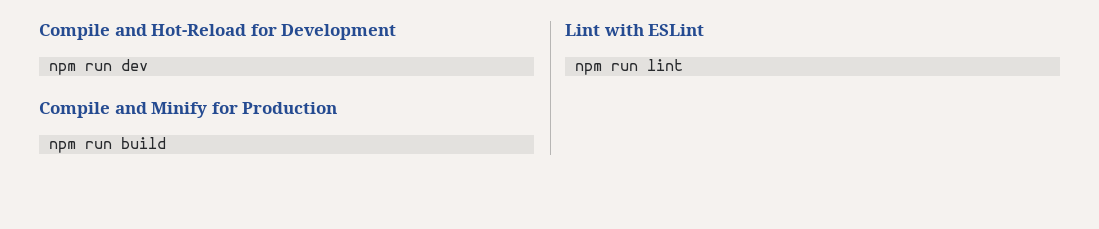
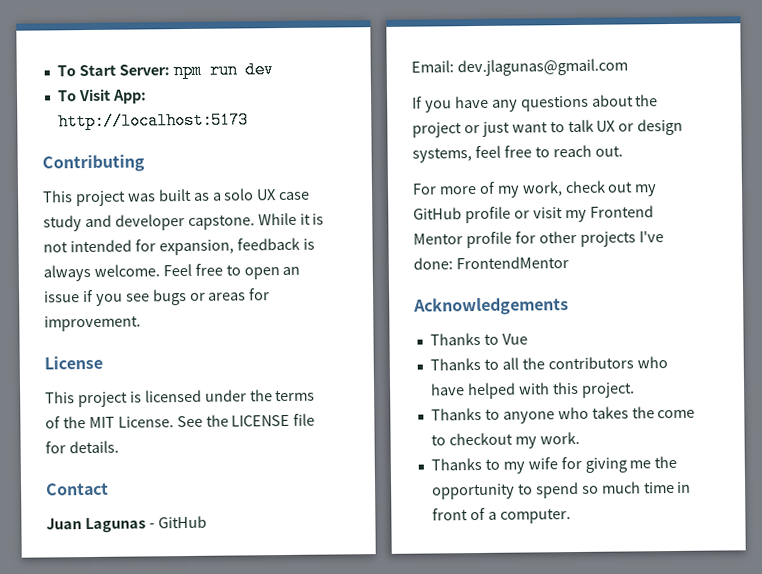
[39,24,397,40] [48,59,148,75] [39,102,338,118] [48,137,166,153] [565,24,705,36] [574,59,683,75] Compile and Hot-Reload for Development // npm run dev // Compile and Minify for Production // npm run build // Lint with ESLint // npm run lint -> [56,61,274,80] [56,88,147,104] [57,111,249,131] [42,154,145,173] [42,188,311,207] [43,212,325,232] [43,237,315,256] [43,263,301,282] [44,288,271,306] [44,315,141,332] [44,355,103,370] [45,389,316,408] [45,413,316,429] [45,440,119,454] [46,482,109,496] [46,515,207,534] [411,58,628,77] [412,94,659,113] [412,118,684,138] [412,144,623,163] [412,180,658,198] [413,205,654,224] [413,230,664,249] [413,256,569,270] [413,297,569,316] [429,332,528,346] [429,356,668,371] [429,381,635,400] [430,406,696,424] [430,431,580,449] [430,455,678,474] [431,481,692,500] [431,507,571,524] To Start Server: npm run dev // To Visit App: http://localhost:5173 // Contributing // This project was built as a solo UX case study and developer capstone. While it is not intended for expansion, feedback is always welcome. Feel free to open an issue if you see bugs or areas for improvement. // License // This project is licensed under the terms of the MIT License. See the LICENSE file for details. // Contact // Juan Lagunas - GitHub // Email: dev.jlagunas@gmail.com // If you have any questions about the project or just want to talk UX or design systems, feel free to reach out. // For more of my work, check out my GitHub profile or visit my Frontend Mentor profile for other projects I've done: FrontendMentor // Acknowledgements // Thanks to Vue // Thanks to all the contributors who have helped with this project. // Thanks to anyone who takes the come to checkout my work. // Thanks to my wife for giving me the opportunity to spend so much time in front of a computer.

